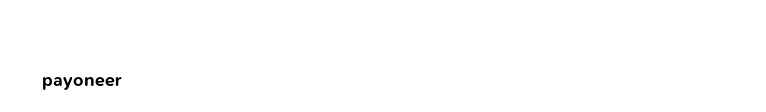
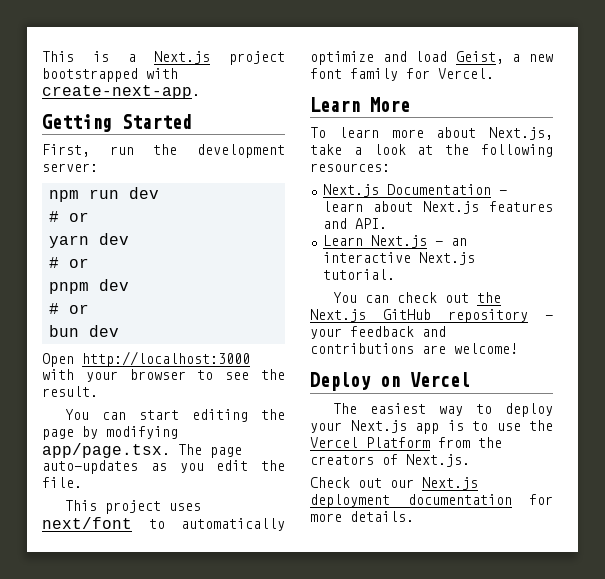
[42,76,122,90] payoneer -> [42,51,285,65] [42,68,178,82] [42,85,200,99] [42,114,192,132] [42,144,285,158] [42,163,98,172] [48,187,159,202] [48,211,89,222] [48,233,129,248] [48,257,89,268] [48,279,129,294] [48,303,89,314] [48,325,119,337] [42,351,250,367] [42,369,285,382] [42,386,98,397] [65,409,285,422] [42,426,178,440] [42,443,242,458] [42,460,285,474] [42,477,82,488] [65,500,202,514] [42,517,285,531] [310,51,553,65] [310,68,494,81] [310,97,410,112] [310,127,553,140] [310,144,553,157] [310,163,390,172] [322,184,507,197] [322,201,553,214] [322,218,387,229] [322,235,467,248] [322,252,475,265] [322,269,395,280] [333,292,502,303] [310,309,553,323] [310,326,446,339] [310,343,518,354] [310,372,470,391] [333,403,553,417] [310,420,553,434] [310,437,502,448] [310,454,470,467] [310,477,478,490] [310,494,553,508] [310,511,414,522] This is a Next.js project bootstrapped with create-next-app. // Getting Started // First, run the development server: // npm run dev // # or // yarn dev // # or // pnpm dev // # or // bun dev // Open http://localhost:3000 with your browser to see the result. // You can start editing the page by modifying app/page.tsx. The page auto-updates as you edit the file. // This project uses next/font to automatically optimize and load Geist, a new font family for Vercel. // Learn More // To learn more about Next.js, take a look at the following resources: // Next.js Documentation - learn about Next.js features and API. // Learn Next.js - an interactive Next.js tutorial. // You can check out the Next.js GitHub repository - your feedback and contributions are welcome! // Deploy on Vercel // The easiest way to deploy your Next.js app is to use the Vercel Platform from the creators of Next.js. // Check out our Next.js deployment documentation for more details.

